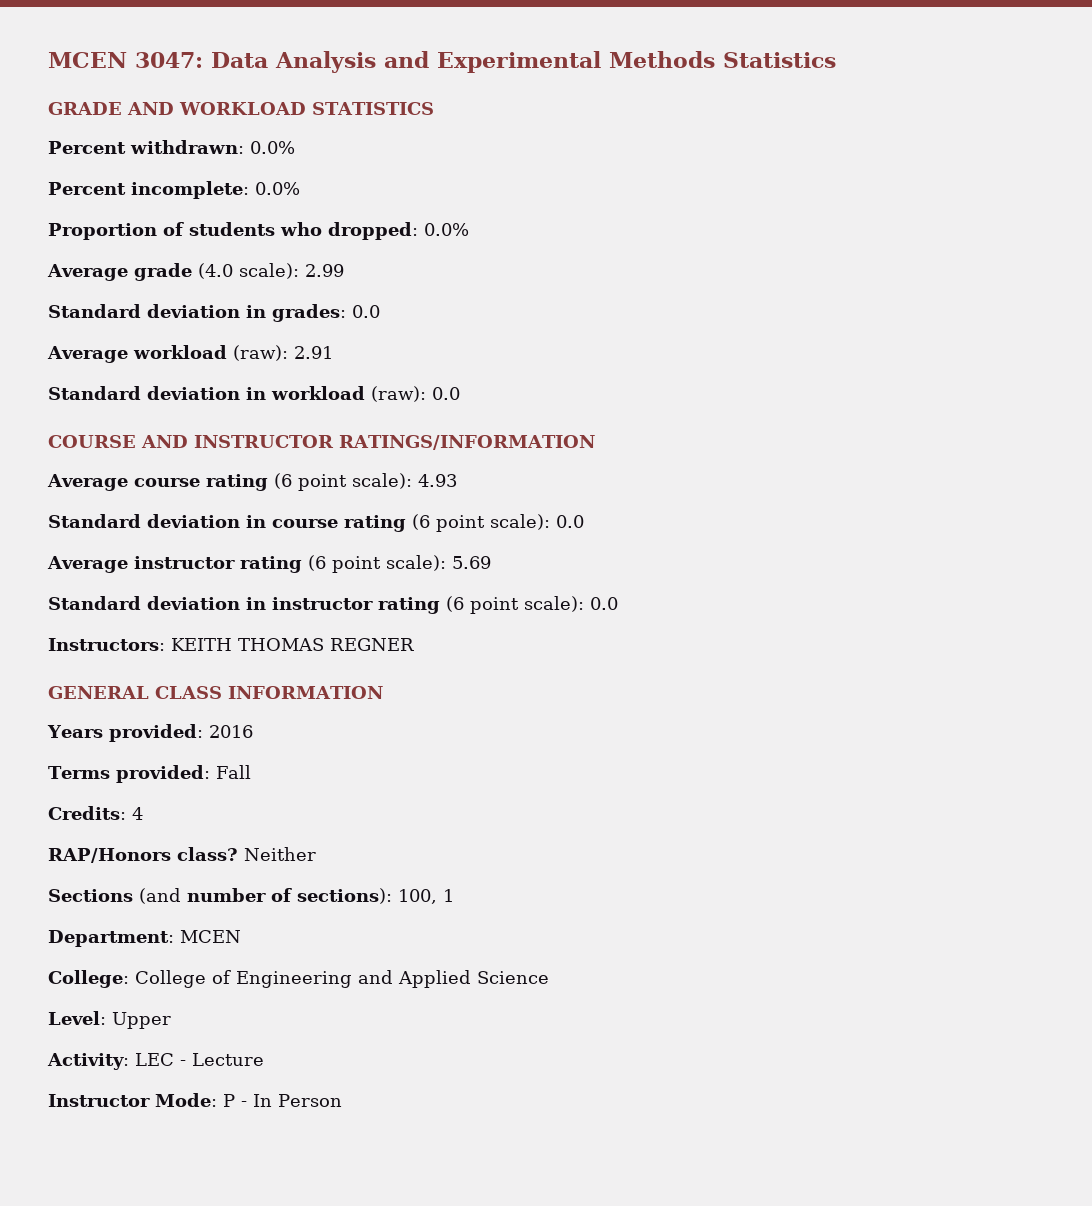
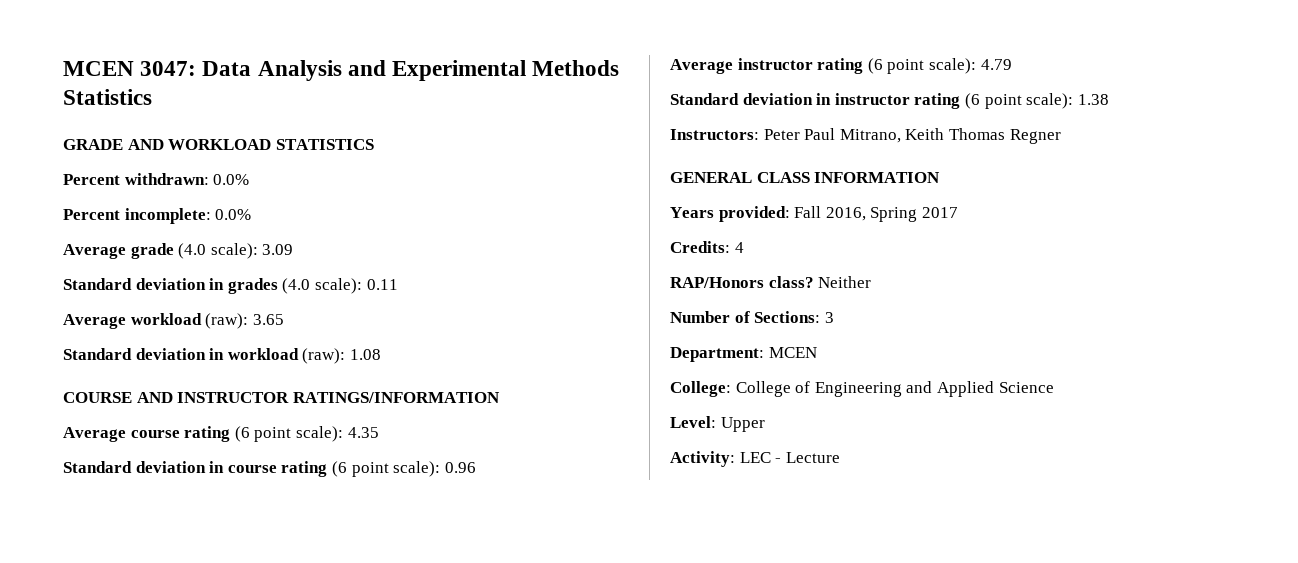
[48,222,469,240] // Proportion of students who dropped: 0.0% -> (252, 214) none
[304,264,344,277] [48,304,380,322] 2.99 // Standard deviation in grades: 0.0 -> [262,244,294,255] [63,278,398,294] 3.09 // Standard deviation in grades (4.0 scale): 0.11
[293,346,333,359] 2.91 -> [252,314,284,325] 3.65
[432,387,460,400] 0.0 -> [349,349,381,360] 1.08
[417,474,457,487] 4.93 -> [347,427,379,438] 4.35
[556,515,584,528] 0.0 -> [444,462,476,473] 0.96
[451,556,491,569] 5.69 -> [980,59,1012,70] 4.79
[590,597,618,610] 0.0 -> [1077,94,1109,105] 1.38
[171,638,414,651] KEITH THOMAS REGNER -> [763,128,1061,144] Peter Paul Mitrano, Keith Thomas Regner
[208,725,253,738] [48,765,251,783] 2016 // Terms provided: Fall -> [794,206,958,222] Fall 2016, Spring 2017
[48,888,454,904] Sections (and number of sections): 100, 1 -> [670,311,834,323] Number of Sections: 3
[48,1093,342,1107] // Instructor Mode: P - In Person -> (840, 457) none

